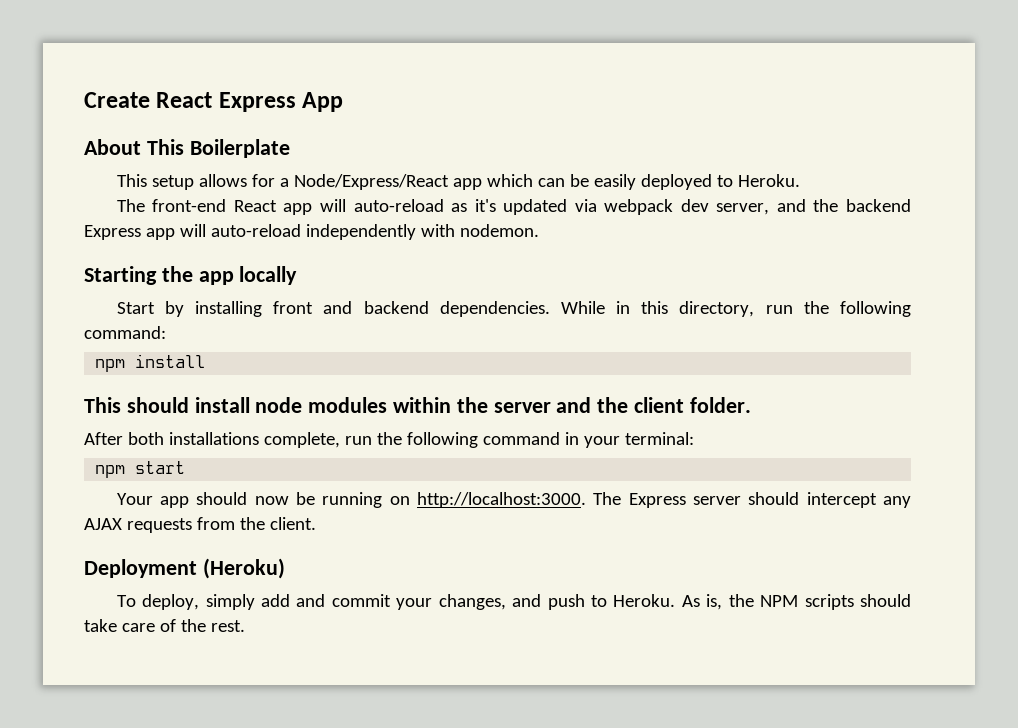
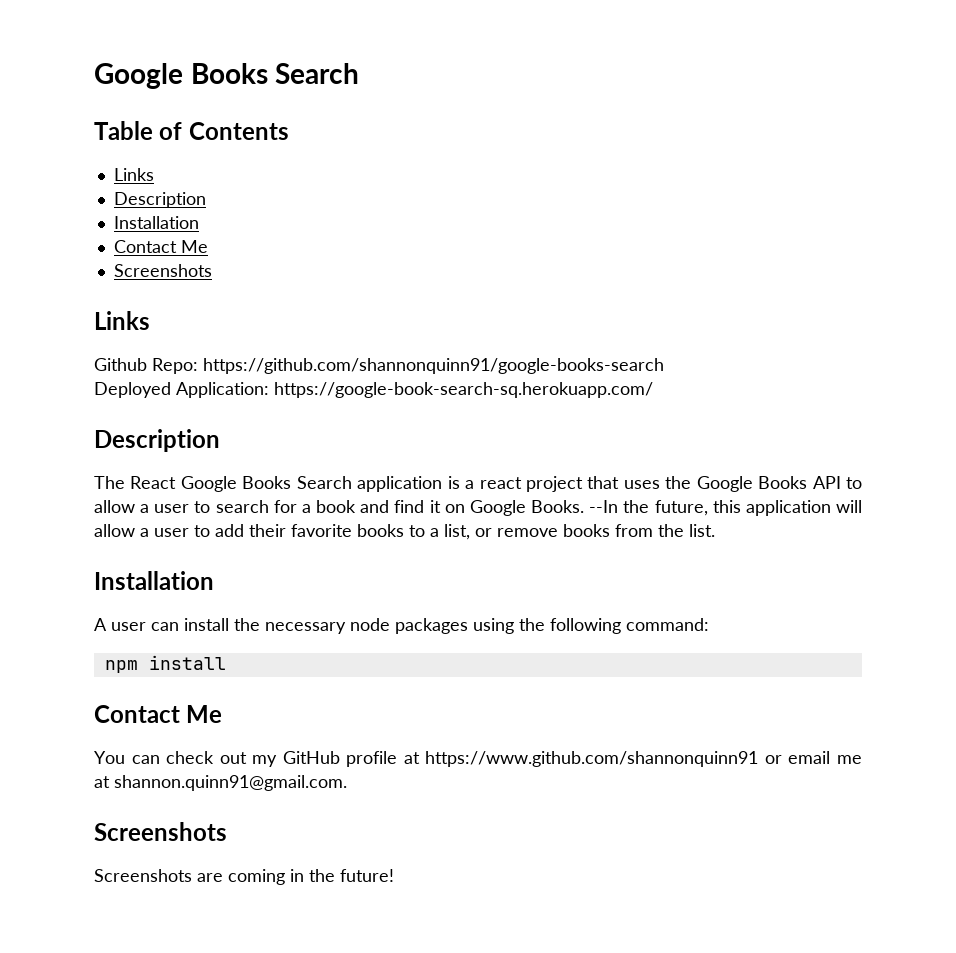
[84,92,344,112] [84,139,290,158] [116,174,800,190] [116,199,911,215] [84,224,539,240] [84,266,298,285] [116,301,793,317] Create React Express App // About This Boilerplate // This setup allows for a Node/Express/React app which can be easily deployed to Heroku. // The front-end React app will auto-reload as it's updated via webpack dev server, and the backend Express app will auto-reload independently with nodemon. // Starting the app locally // Start by installing front and backend dependencies. While in this directory, run -> [94,63,360,89] [94,121,289,140] [113,168,154,181] [113,192,206,208] [113,216,199,229] [113,240,208,253] [113,264,212,277] [94,311,150,330] [94,358,664,374] [94,382,653,398] [94,429,220,452] [94,476,862,492] [94,500,862,516] [94,524,715,540] [94,571,214,590] [94,618,514,634] Google Books Search // Table of Contents // Links // Description // Installation // Contact Me // Screenshots // Links // Github Repo: https://github.com/shannonquinn91/google-books-search // Deployed Application: https://google-book-search-sq.herokuapp.com/ // Description // The React Google Books Search application is a react project that uses the Google Books API to allow a user to search for a book and find it on Google Books. --In the future, this application will allow a user to add their favorite books to a list, or remove books from the list. // Installation // A user can install the necessary node packages using
[84,397,751,413] [84,432,694,448] [95,461,186,478] [116,492,912,508] [84,517,316,533] [84,558,285,579] [116,594,911,610] [84,619,245,632] This should install node modules within the server and the client folder. // After both installations complete, run the following command in your terminal: // npm start // Your app should now be running on http://localhost:3000. The Express server should intercept any AJAX requests from the client. // Deployment (Heroku) // To deploy, simply add and commit your changes, and push to Heroku. As is, the NPM scripts should take care of the rest. -> [94,705,223,723] [94,751,862,767] [94,775,347,791] [94,822,227,841] [94,869,394,885] Contact Me // You can check out my GitHub profile at https://www.github.com/shannonquinn91 or email me at shannon.quinn91@gmail.com. // Screenshots // Screenshots are coming in the future!

